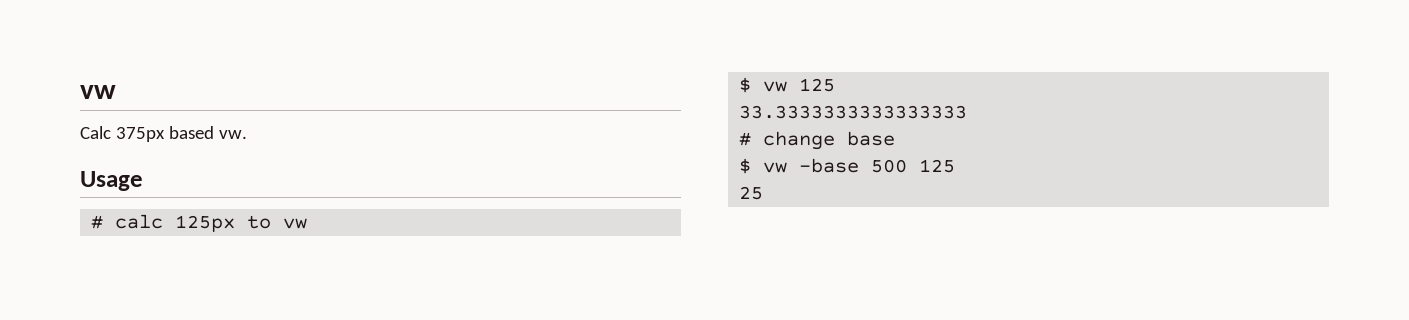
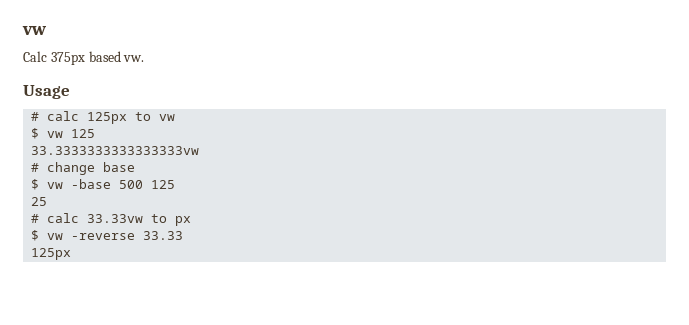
[739,105,968,119] 33.3333333333333333 -> [31,146,200,155] 33.3333333333333333vw
(764, 193) none -> [31,213,192,226] [31,230,184,241] [31,248,72,260] // # calc 33.33vw to px // $ vw -reverse 33.33 // 125px

